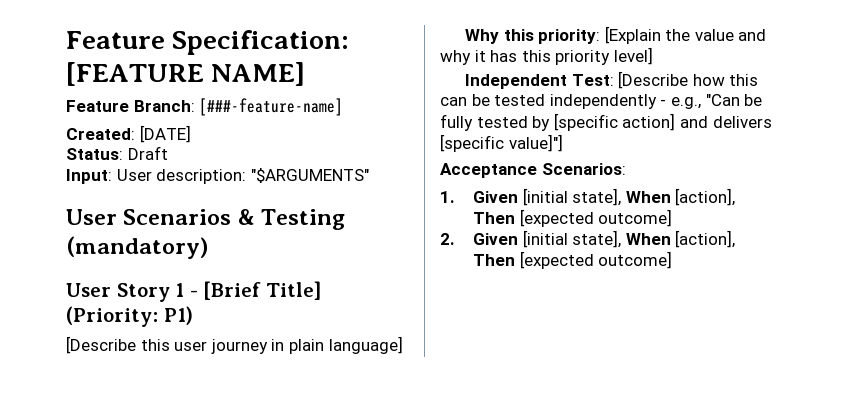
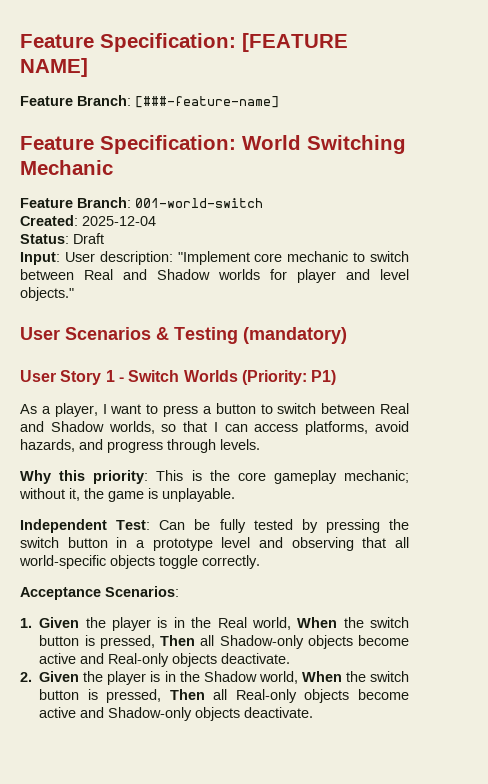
(344, 107) none -> [20,135,406,154] [20,160,113,175] [20,197,263,208] // Feature Specification: World Switching Mechanic // Feature Branch: 001-world-switch
[139,125,191,143] [DATE] -> [82,216,156,226] 2025-12-04
[250,168,369,183] "$ARGUMENTS" -> [177,251,409,265] [20,269,409,283] [20,287,74,301] "Implement core mechanic to switch between Real and Shadow worlds for player and level objects."
[203,281,321,300] [Brief Title] -> [128,370,238,382] Switch Worlds
[66,336,403,354] [464,26,767,44] [440,47,653,65] [464,71,759,89] [440,94,763,109] [440,113,772,131] [440,134,563,152] [440,163,626,178] [440,188,736,206] [473,209,673,227] [440,230,736,248] [473,251,673,269] [Describe this user journey in plain language] // Why this priority: [Explain the value and why it has this priority level] // Independent Test: [Describe how this can be tested independently - e.g., "Can be fully tested by [specific action] and delivers [specific value]"] // Acceptance Scenarios: // 1. Given [initial state], When [action], Then [expected outcome] // 2. Given [initial state], When [action], Then [expected outcome] -> [20,403,409,417] [20,421,409,435] [20,439,260,453] [20,470,409,484] [19,488,235,502] [20,519,409,533] [20,537,410,551] [19,555,260,569] [20,586,179,600] [20,617,409,631] [39,635,409,649] [39,653,291,667] [20,671,409,685] [39,689,409,703] [39,707,314,721] As a player, I want to press a button to switch between Real and Shadow worlds, so that I can access platforms, avoid hazards, and progress through levels. // Why this priority: This is the core gameplay mechanic; without it, the game is unplayable. // Independent Test: Can be fully tested by pressing the switch button in a prototype level and observing that all world-specific objects toggle correctly. // Acceptance Scenarios: // 1. Given the player is in the Real world, When the switch button is pressed, Then all Shadow-only objects become active and Real-only objects deactivate. // 2. Given the player is in the Shadow world, When the switch button is pressed, Then all Real-only objects become active and Shadow-only objects deactivate.

